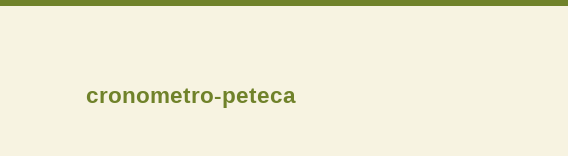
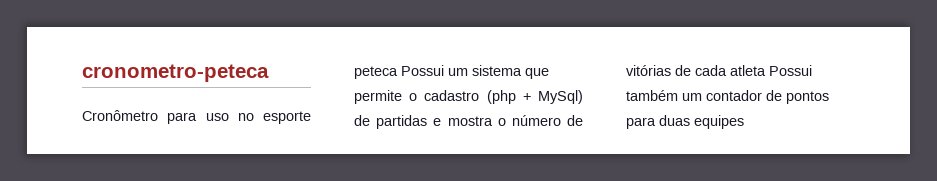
(296, 98) none -> [82,110,311,124] [354,65,549,79] [354,90,583,104] [354,115,583,129] [626,65,812,76] [626,90,829,104] [626,115,744,129] // Cronômetro para uso no esporte peteca Possui um sistema que permite o cadastro (php + MySql) de partidas e mostra o número de vitórias de cada atleta Possui também um contador de pontos para duas equipes

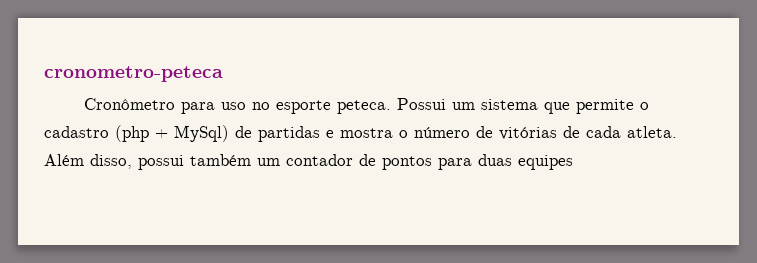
[354,66,398,79] peteca -> [337,100,392,114] peteca.
[730,65,812,76] atleta Possui -> [627,126,677,138] [44,154,184,170] atleta. Além disso, possui

